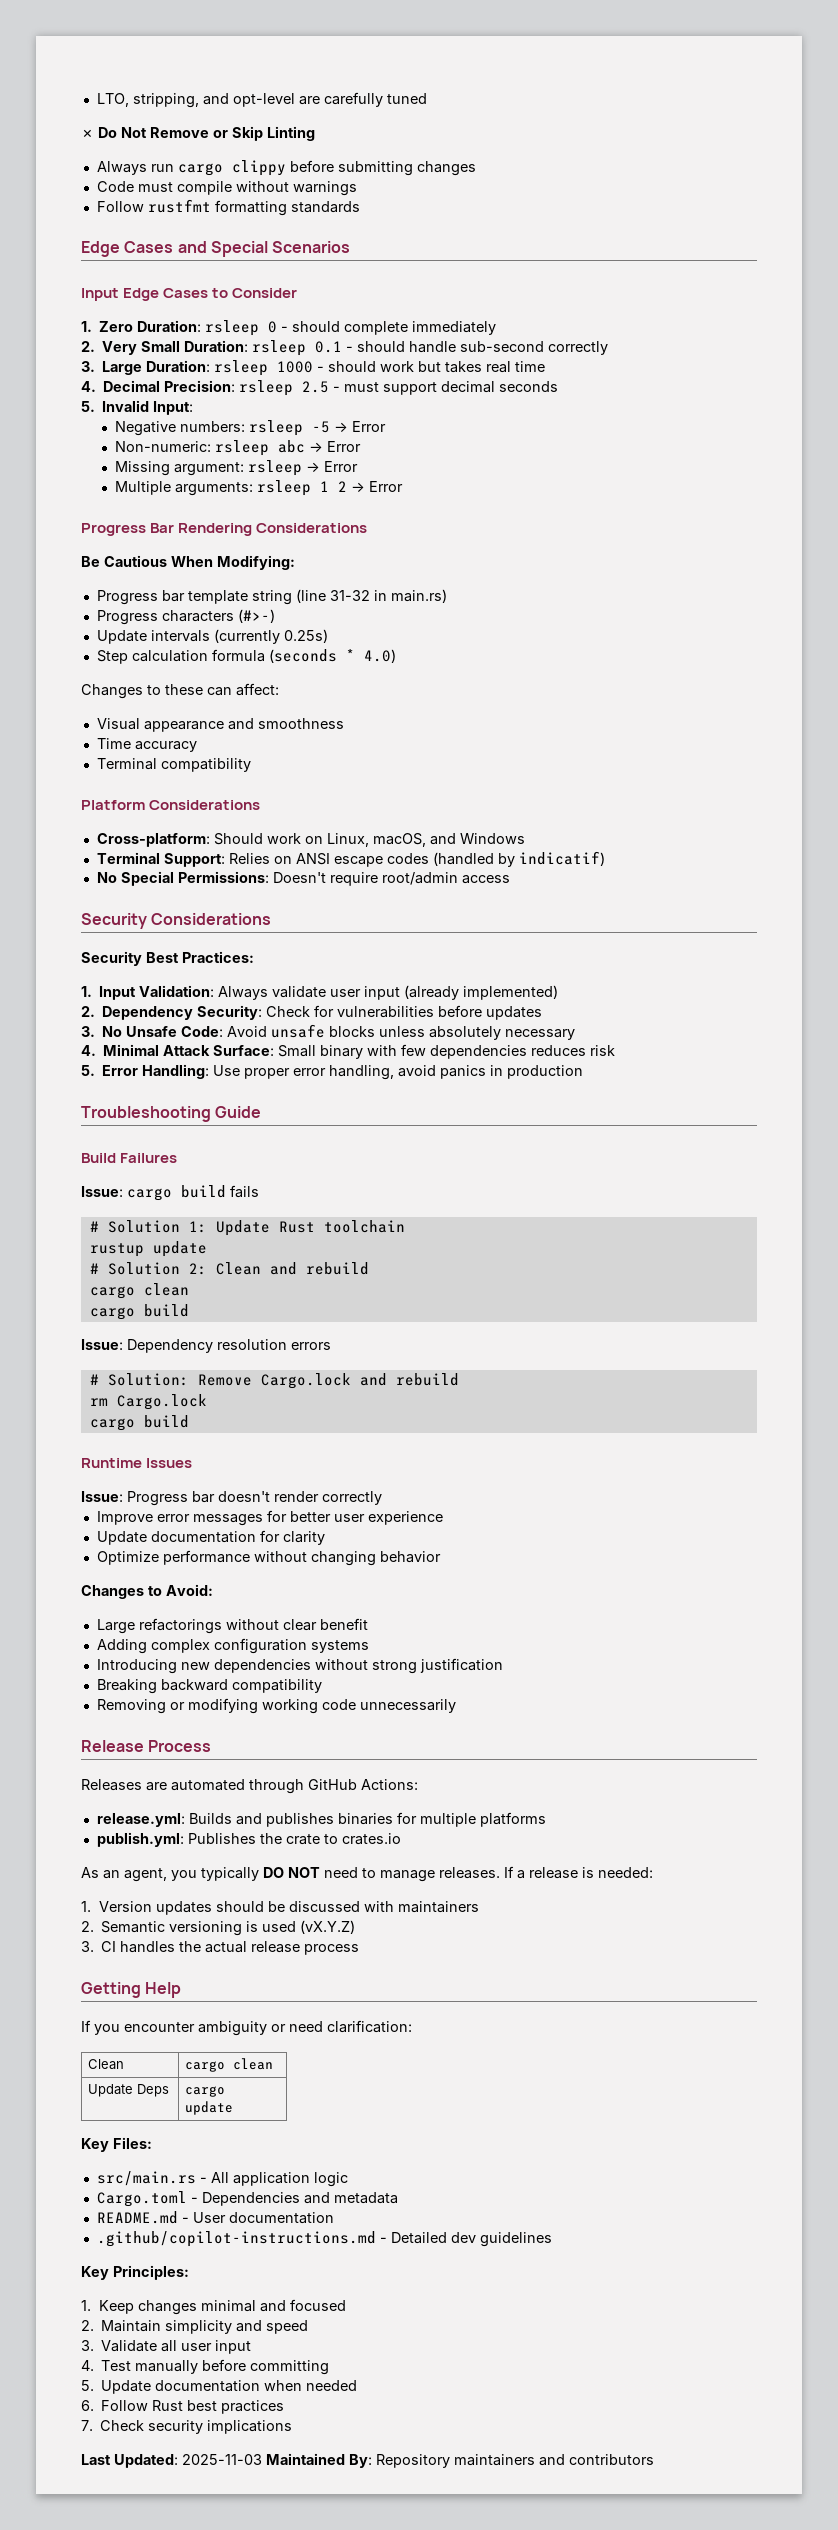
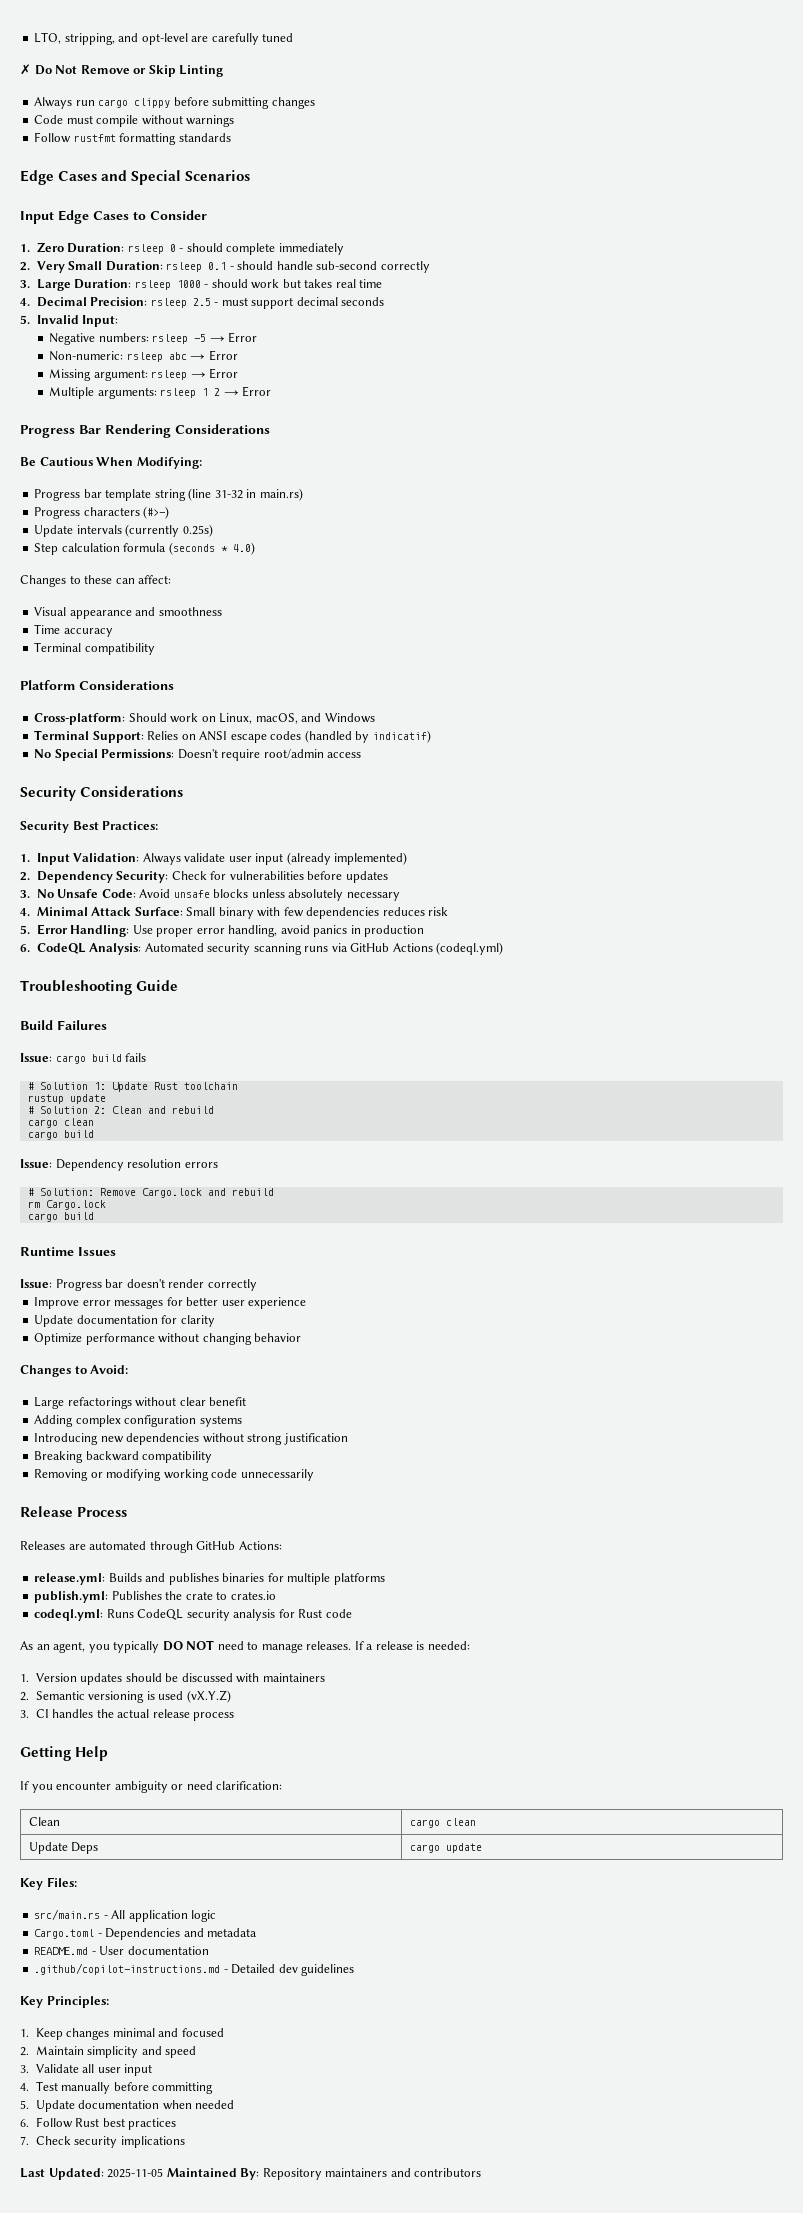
(584, 1072) none -> [20,942,504,955] // 6. CodeQL Analysis: Automated security scanning runs via GitHub Actions (codeql.yml)
(401, 1839) none -> [34,1609,352,1621] // codeql.yml: Runs CodeQL security analysis for Rust code
[182,2454,262,2465] 2025-11-03 -> [107,2168,164,2178] 2025-11-05

